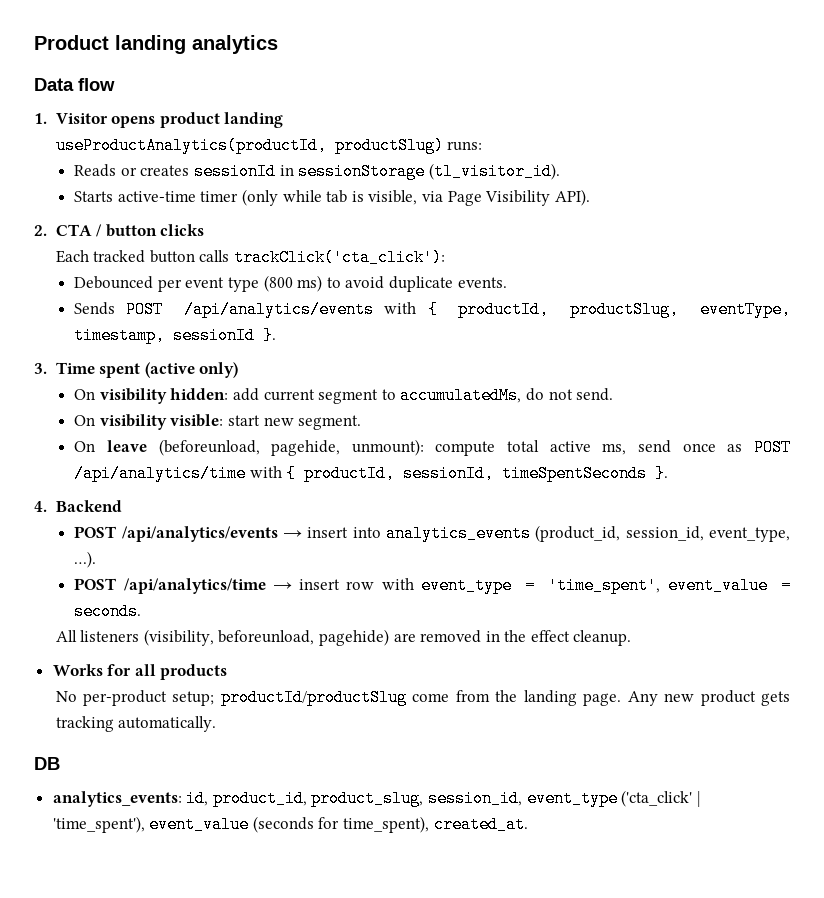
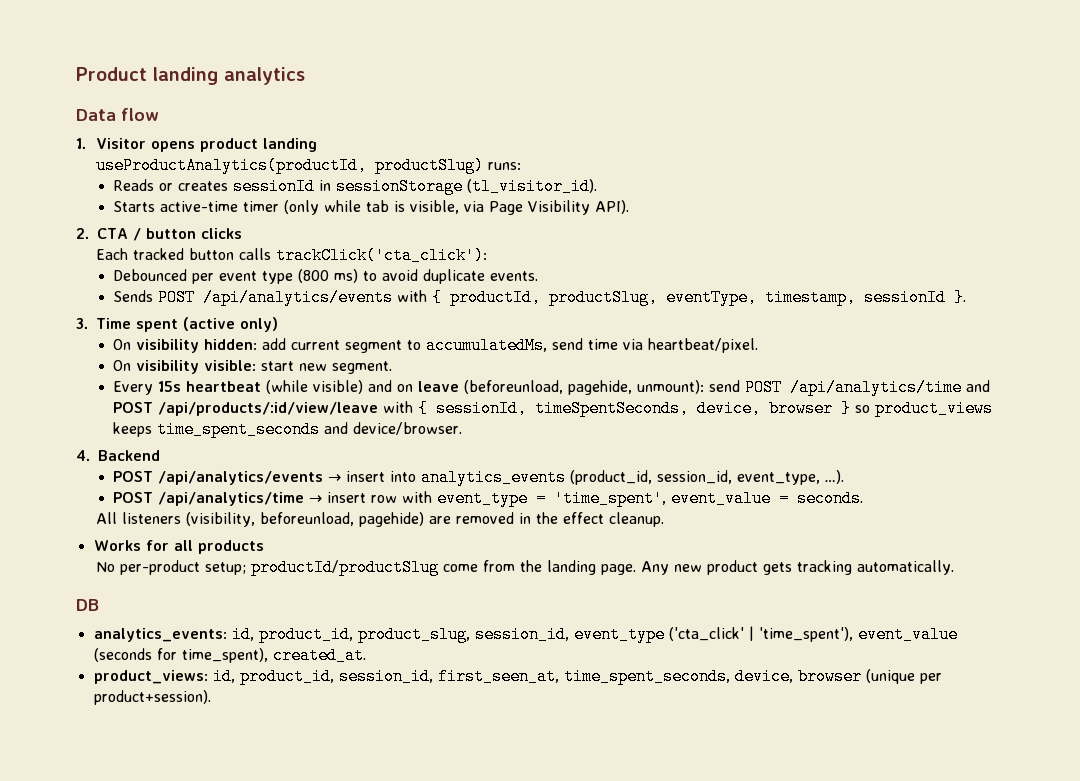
[525,388,614,401] do not send. -> [552,338,759,353] send time via heartbeat/pixel.
[74,439,791,456] [74,465,669,482] On leave (beforeunload, pagehide, unmount): compute total active ms, send once as POST /api/analytics/time with { productId, sessionId, timeSpentSeconds }. -> [113,379,991,396] [113,400,994,417] [113,421,463,438] Every 15s heartbeat (while visible) and on leave (beforeunload, pagehide, unmount): send POST /api/analytics/time and POST /api/products/:id/view/leave with { sessionId, timeSpentSeconds, device, browser } so product_views keeps time_spent_seconds and device/browser.
(528, 824) none -> [93,668,942,685] [93,690,211,705] // product_views: id, product_id, session_id, first_seen_at, time_spent_seconds, device, browser (unique per product+session).

